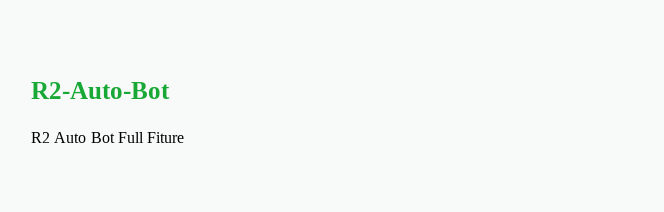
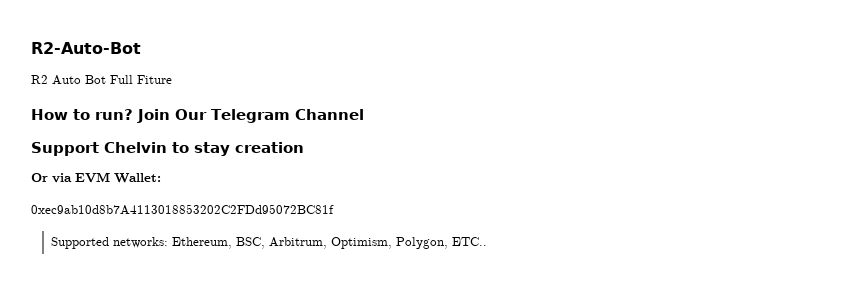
(185, 137) none -> [31,109,364,123] [31,142,304,156] [31,172,161,183] [31,204,334,215] [51,237,488,249] // How to run? Join Our Telegram Channel // Support Chelvin to stay creation // Or via EVM Wallet: // 0xec9ab10d8b7A4113018853202C2FDd95072BC81f // Supported networks: Ethereum, BSC, Arbitrum, Optimism, Polygon, ETC..

